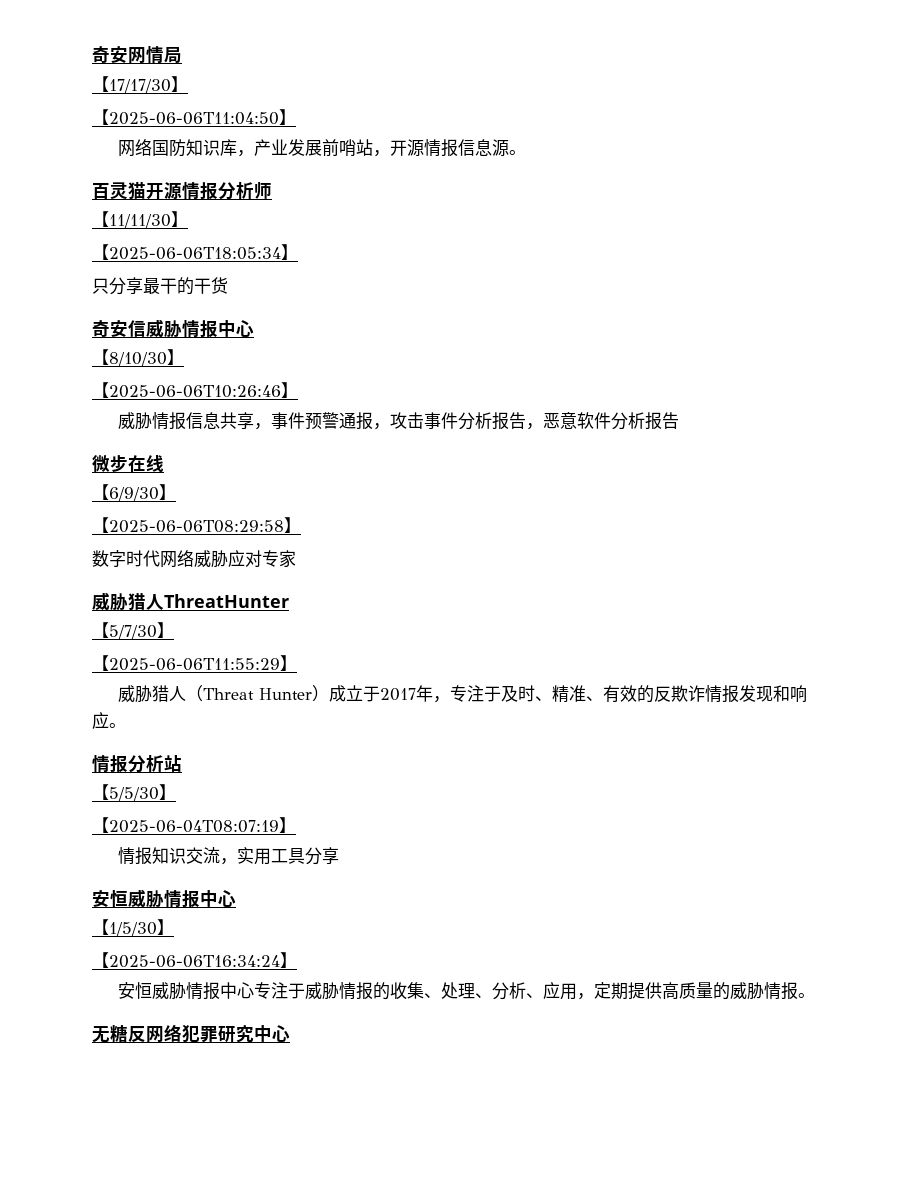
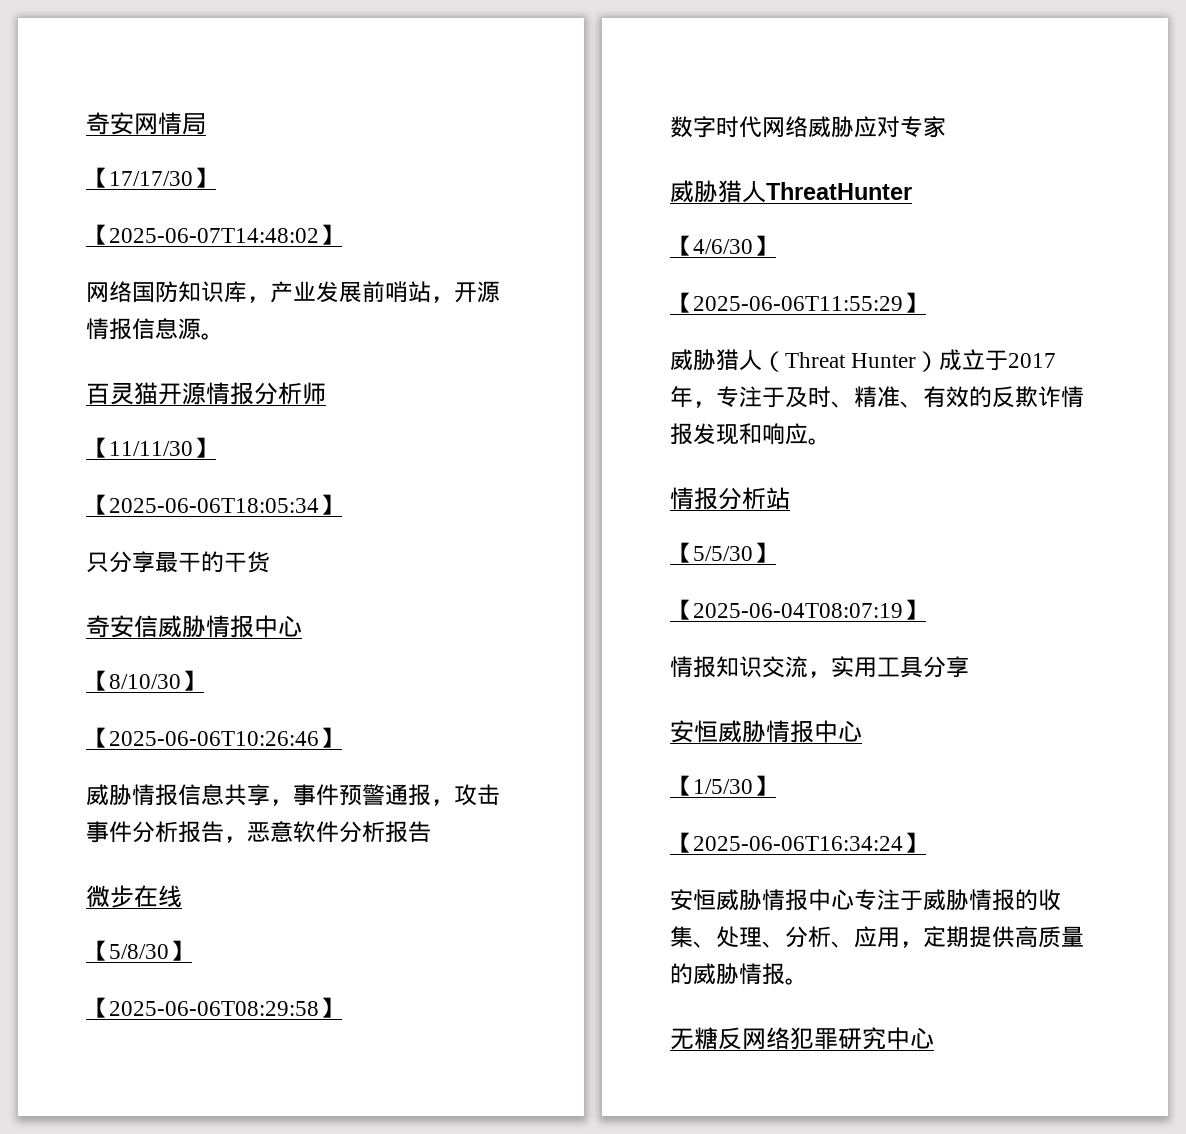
[109,112,279,125] 2025-06-06T11:04:50 -> [109,228,319,243] 2025-06-07T14:48:02
[109,487,159,501] 6/9/30 -> [109,944,169,959] 5/8/30
[109,625,157,639] 5/7/30 -> [693,239,753,254] 4/6/30

